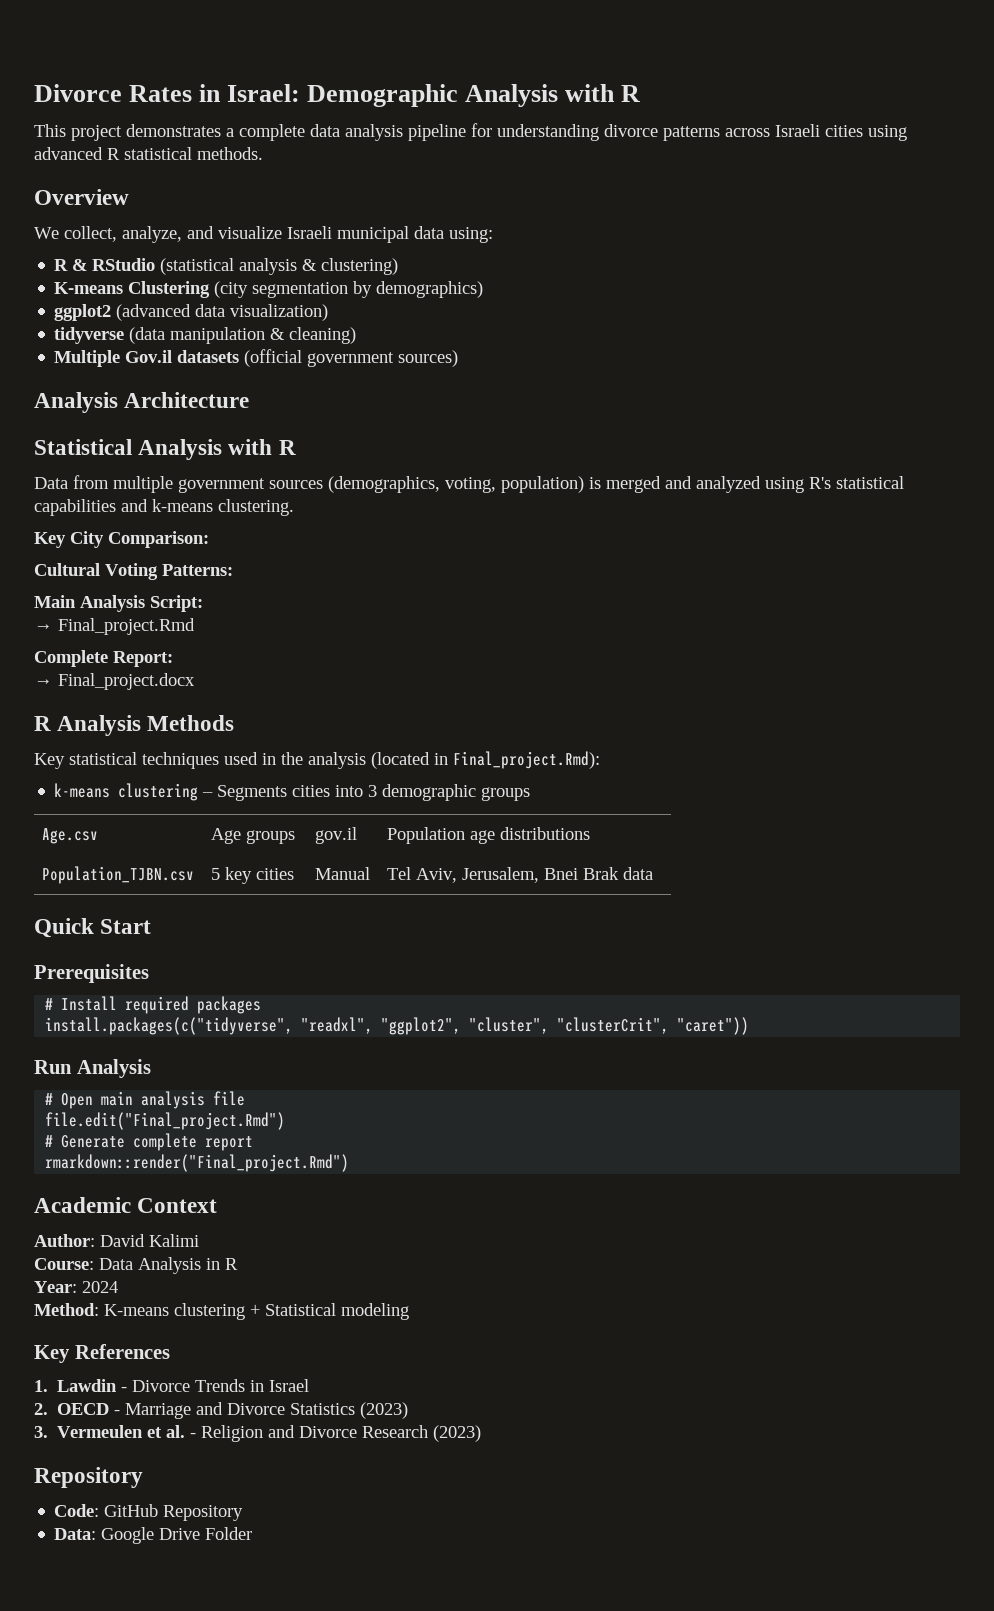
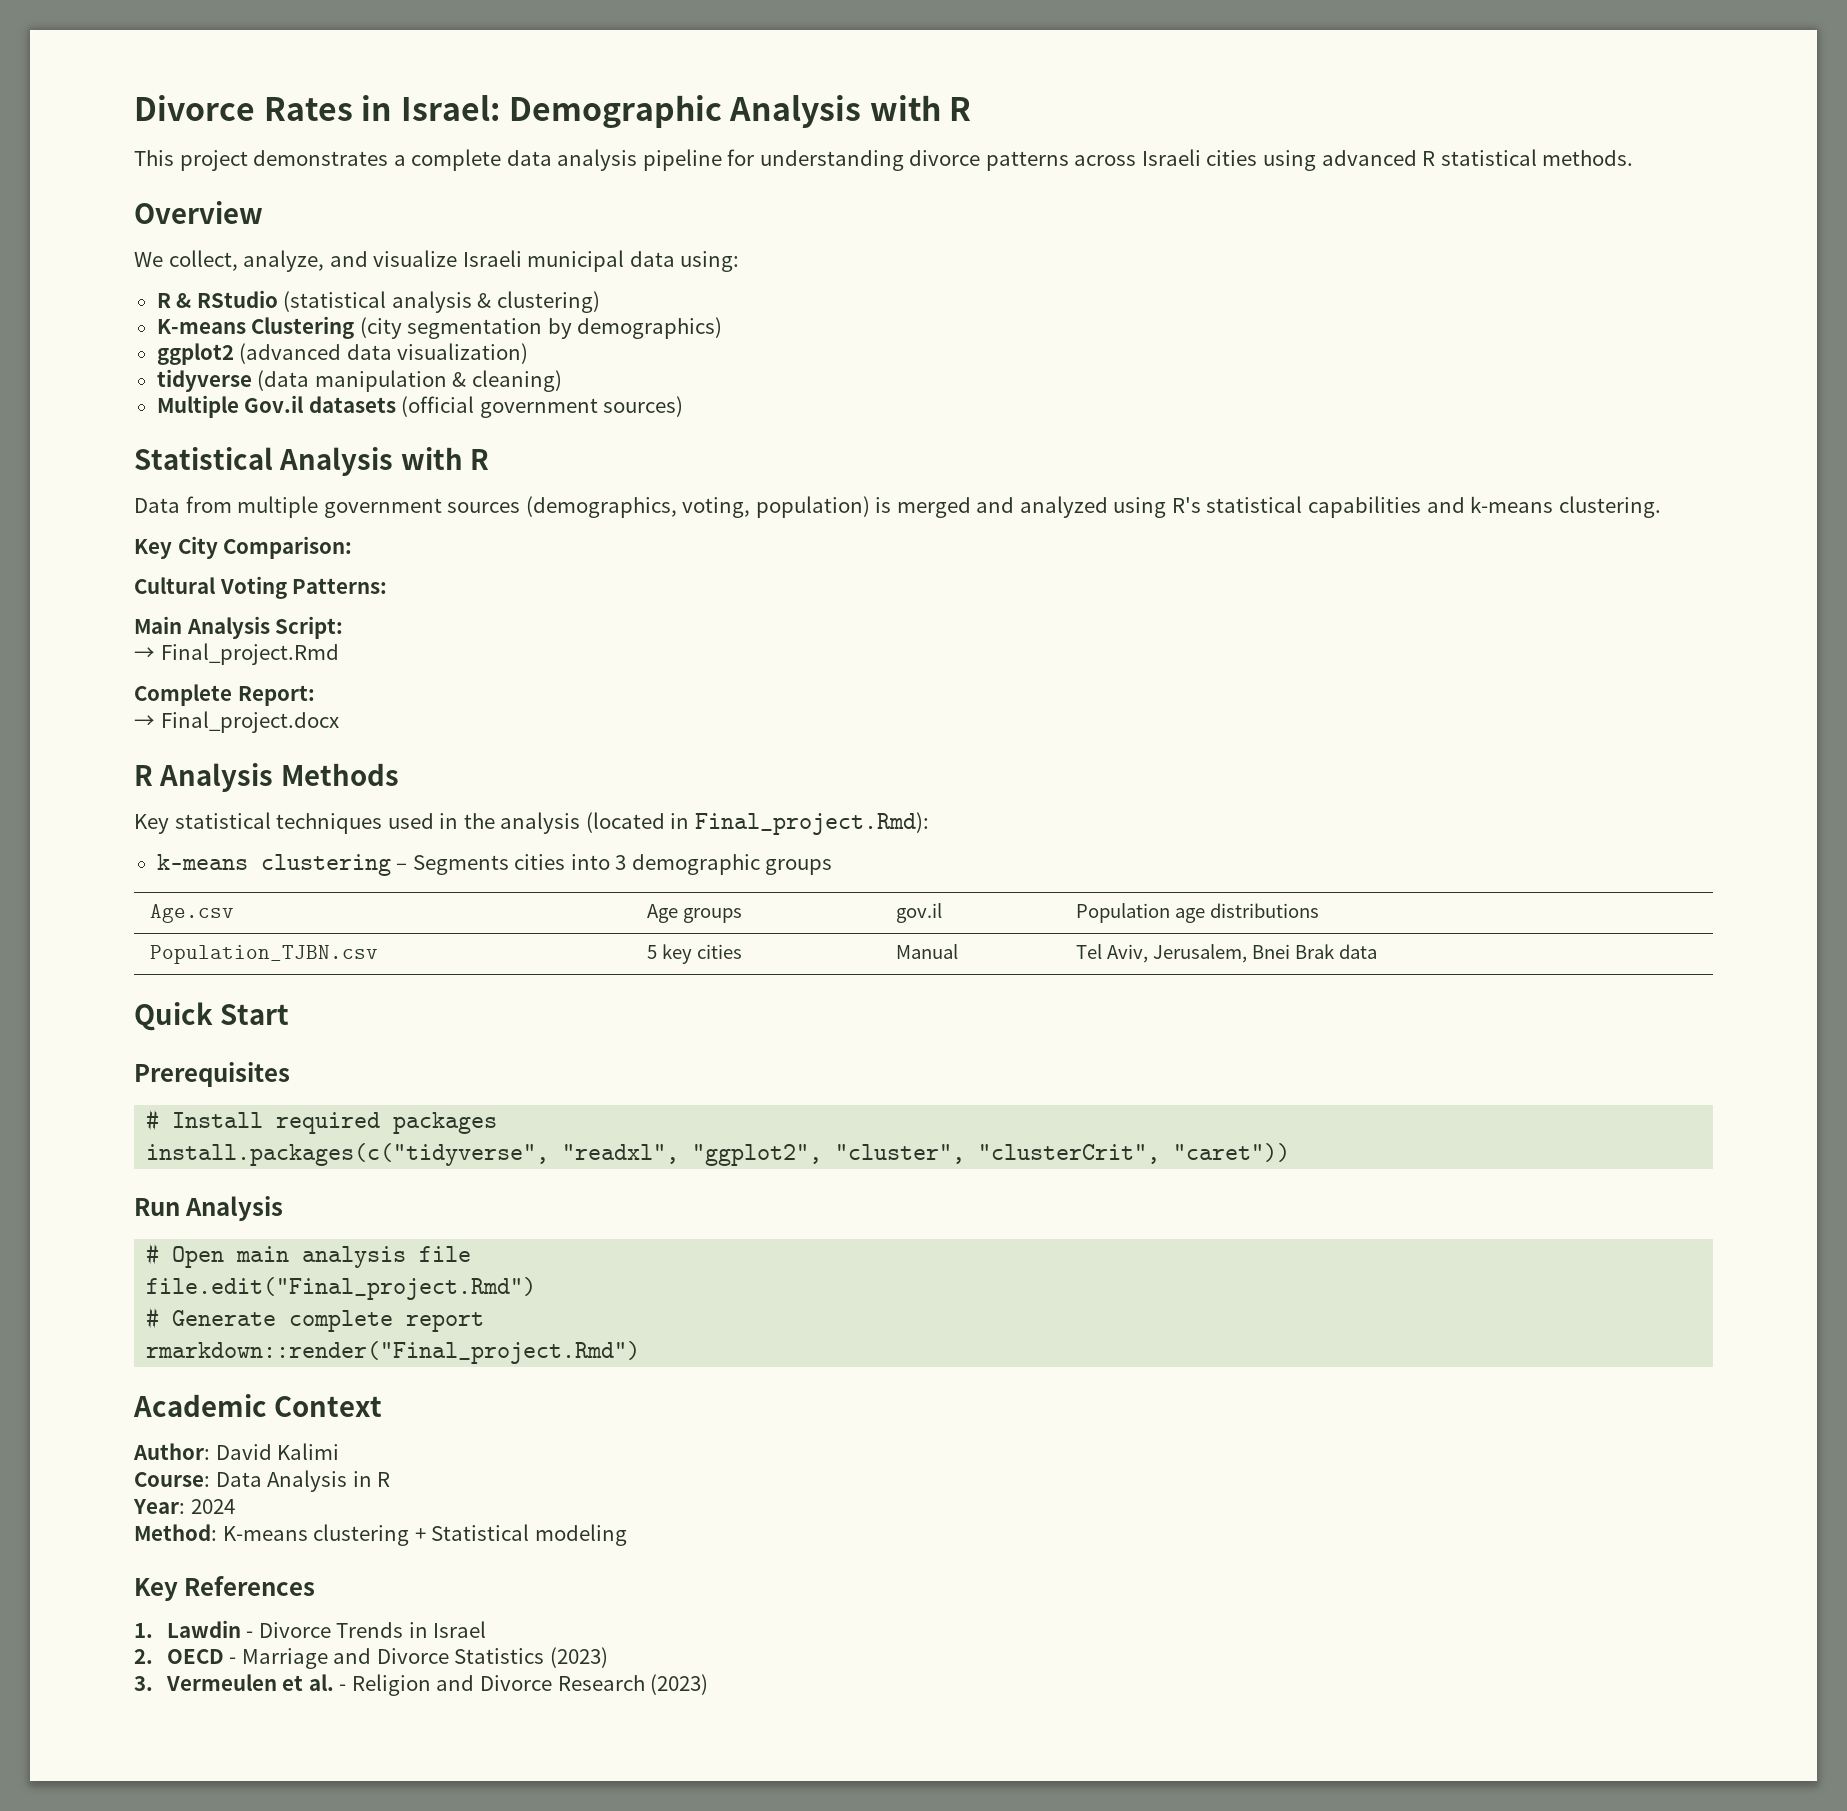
[34,392,250,413] // Analysis Architecture -> (684, 406) none
[34,1467,143,1488] [54,1504,244,1521] [54,1527,253,1544] // Repository // Code: GitHub Repository // Data: Google Drive Folder -> (709, 1684) none

